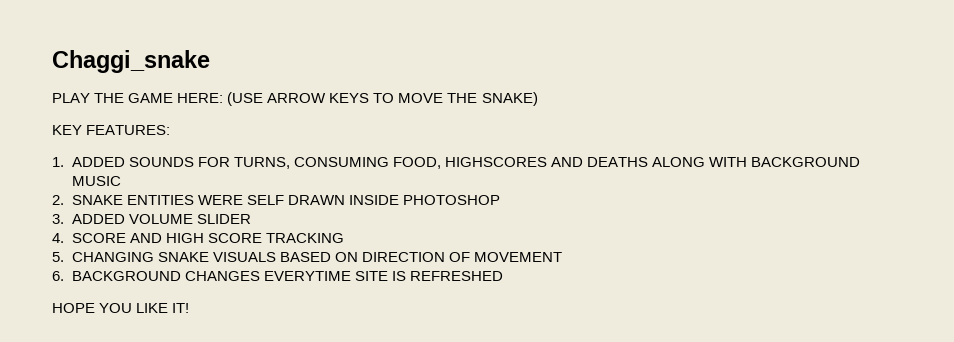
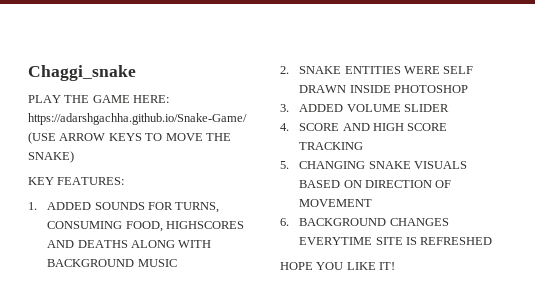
(224, 98) none -> [28,113,247,125] https://adarshgachha.github.io/Snake-Game/

